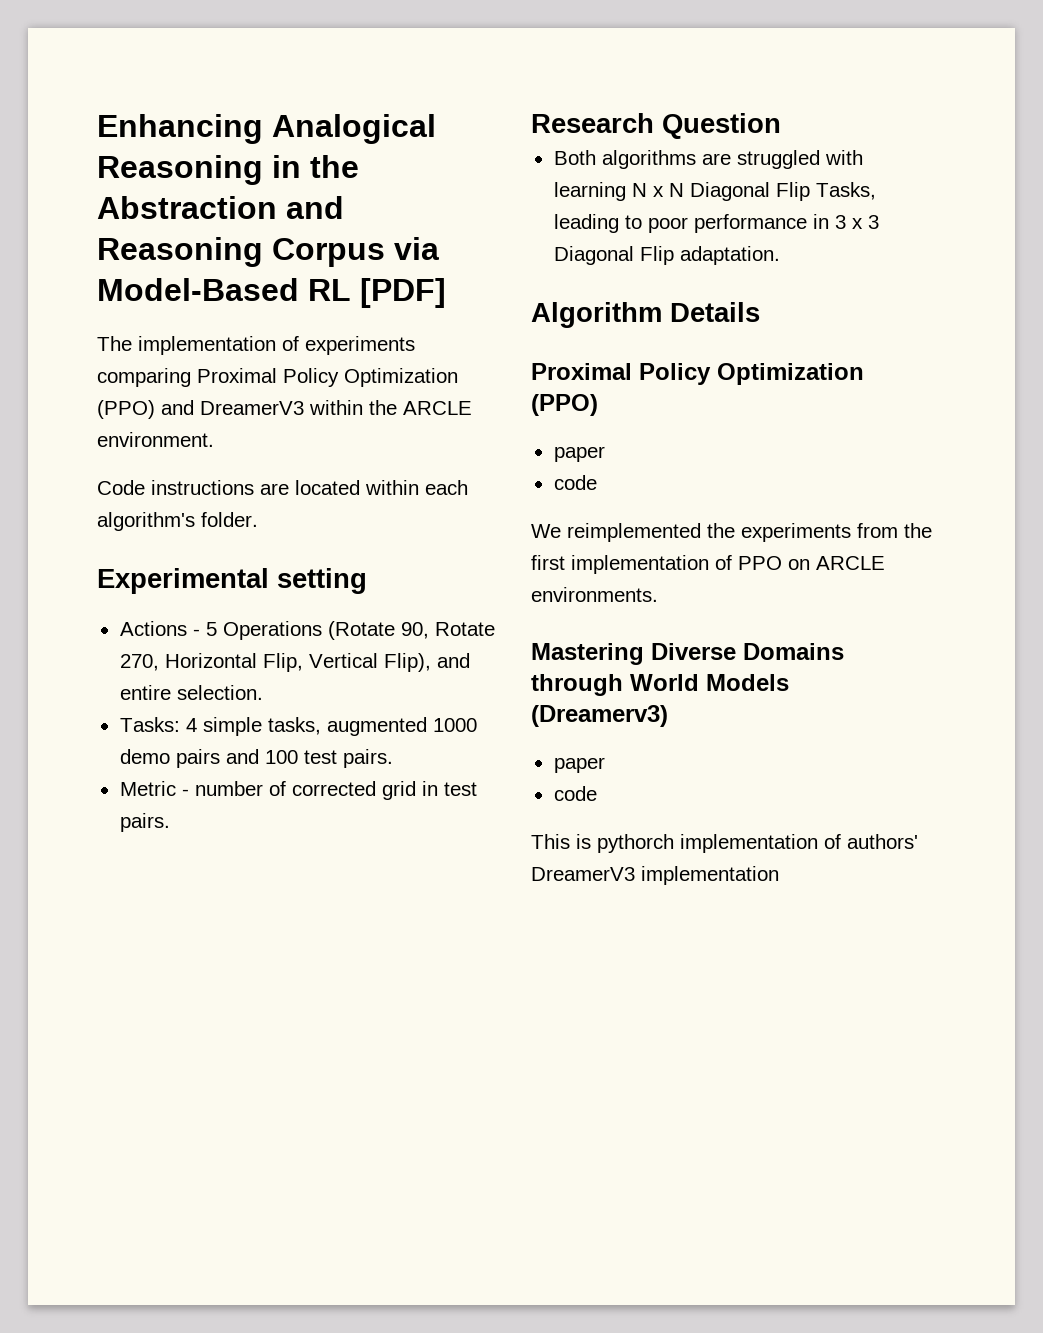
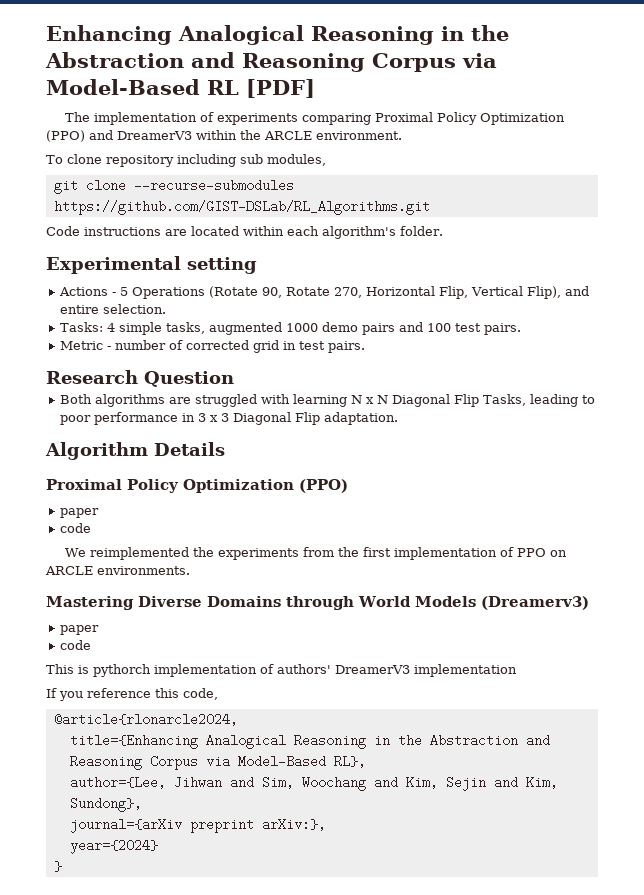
(214, 439) none -> [46,154,326,167] [53,179,294,194] [53,200,430,215] // To clone repository including sub modules, // git clone --recurse-submodules https://github.com/GIST-DSLab/RL_Algorithms.git
(779, 875) none -> [46,688,218,701] [53,713,238,726] [69,734,550,749] [69,755,366,770] [69,776,558,791] [69,797,142,812] [69,818,326,833] [69,839,158,854] [53,861,62,872] // If you reference this code, // @article{rlonarcle2024, // title={Enhancing Analogical Reasoning in the Abstraction and Reasoning Corpus via Model-Based RL}, // author={Lee, Jihwan and Sim, Woochang and Kim, Sejin and Kim, Sundong}, // journal={arXiv preprint arXiv:}, // year={2024} // }

